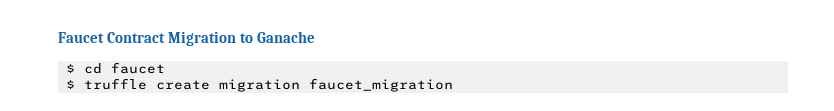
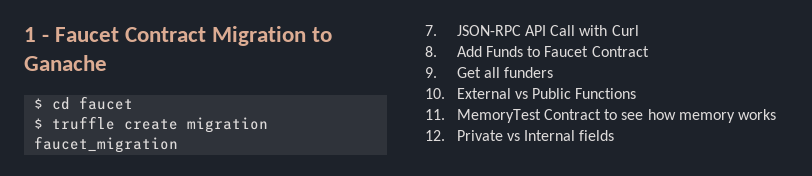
(58, 37) none -> [24,27,50,42] 1 -
(453, 85) none -> [425,25,639,36] [425,46,649,57] [425,67,554,78] [425,88,637,99] [425,109,777,123] [425,130,615,141] // 7. JSON-RPC API Call with Curl // 8. Add Funds to Faucet Contract // 9. Get all funders // 10. External vs Public Functions // 11. MemoryTest Contract to see how memory works // 12. Private vs Internal fields

